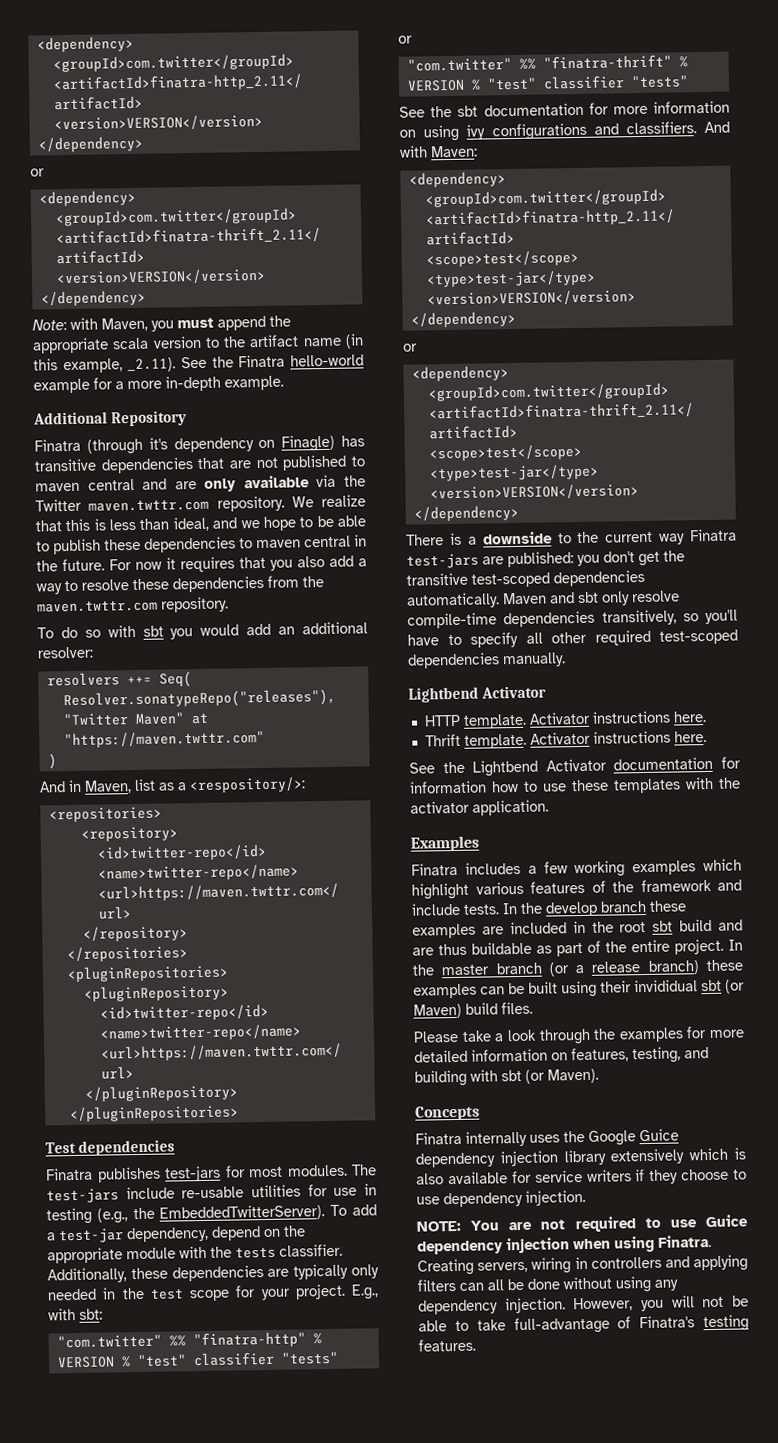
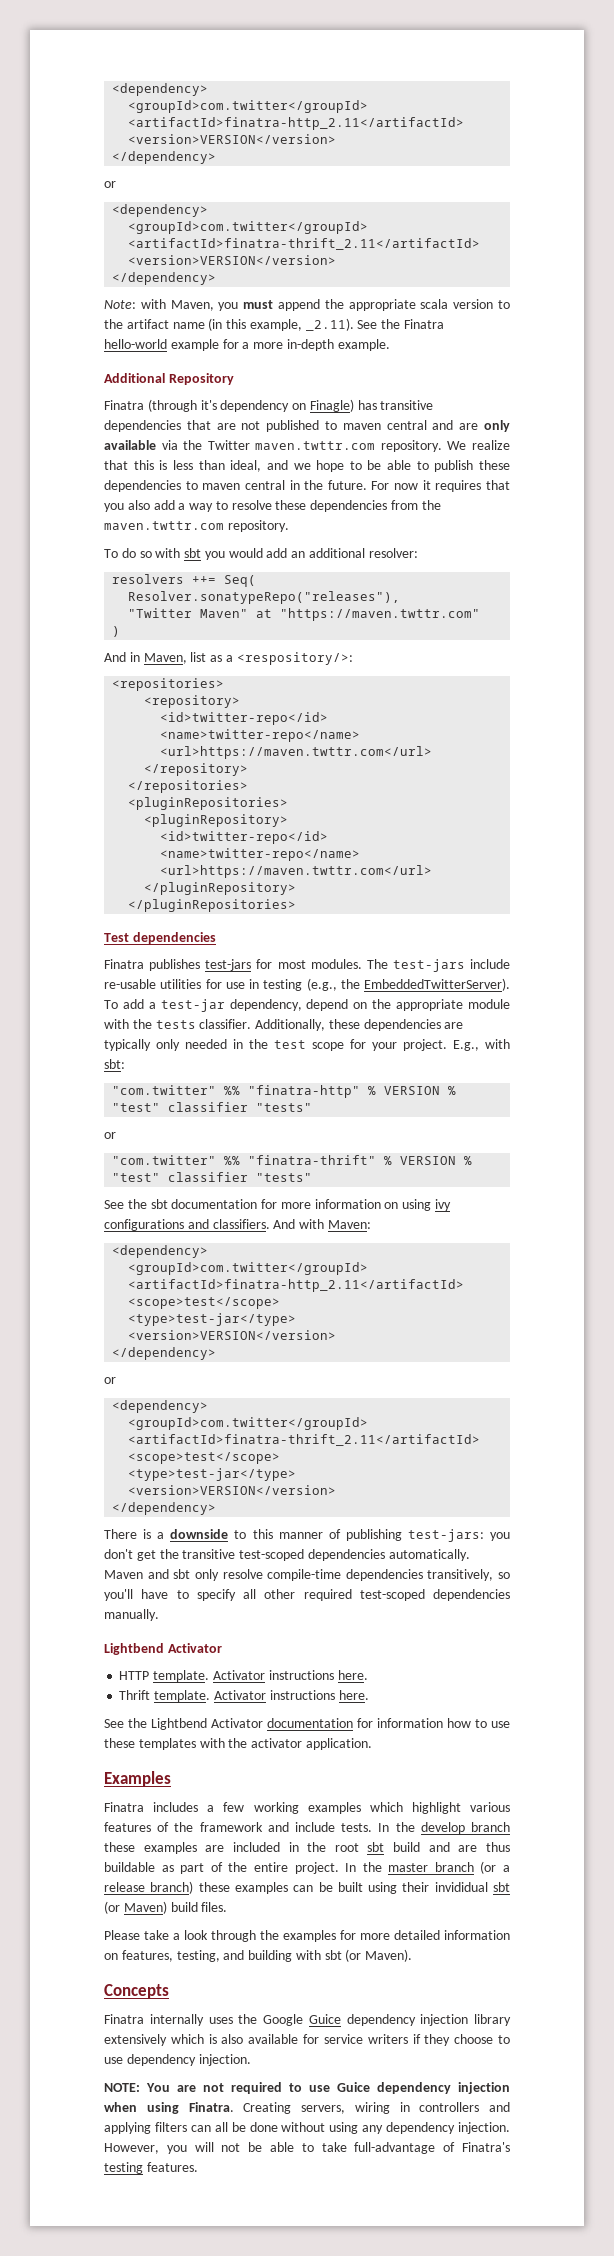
[577,528,737,545] [406,551,574,569] the current way Finatra test-jars are published: -> [252,1529,484,1542] this manner of publishing test-jars:

